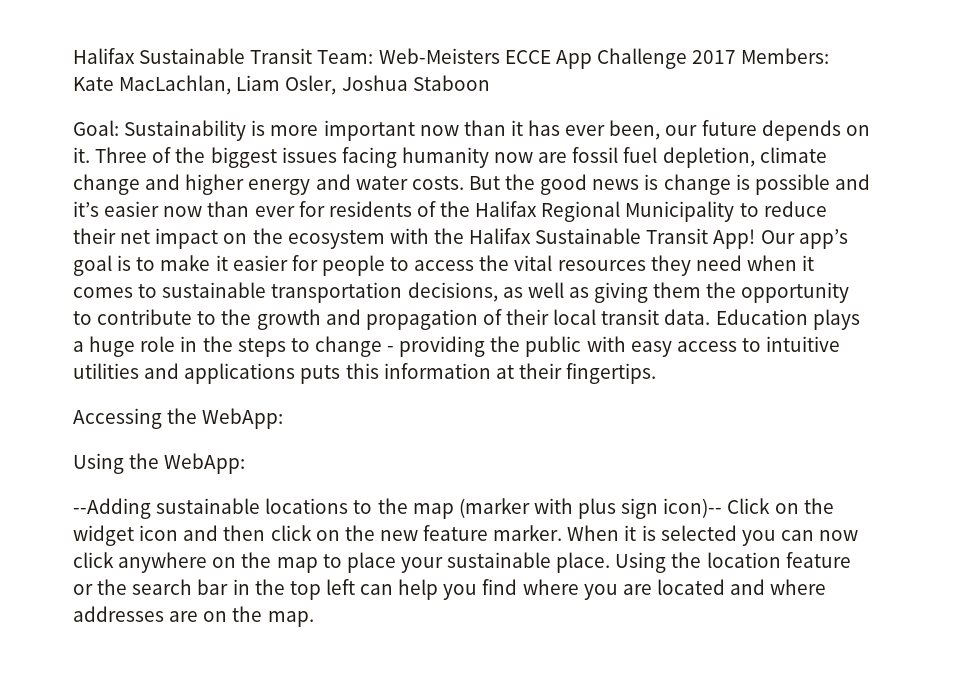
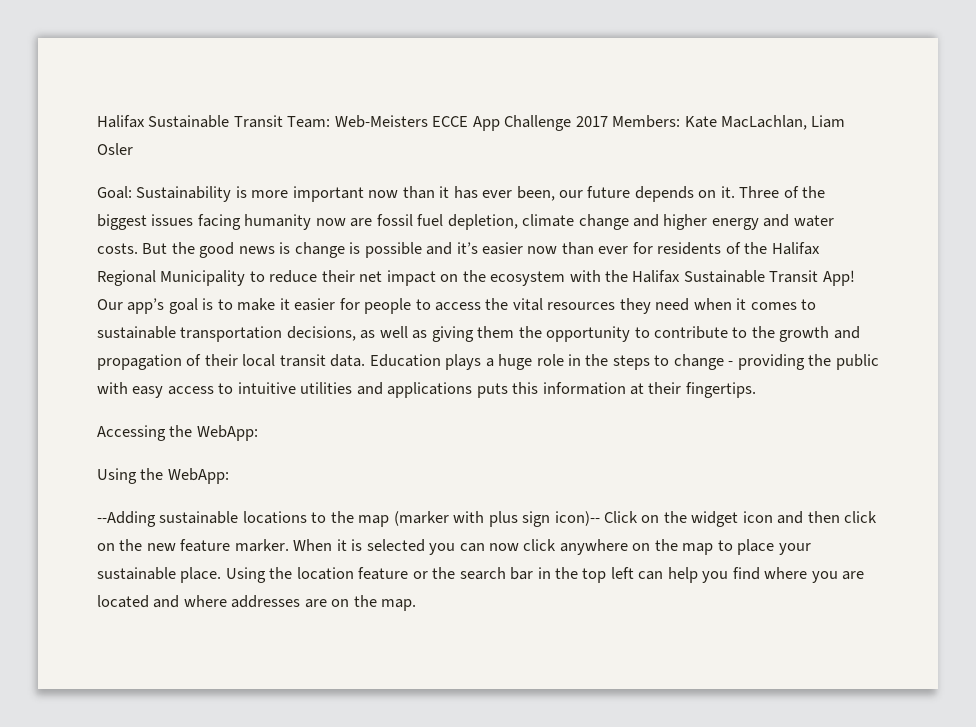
[285,75,490,95] Osler, Joshua Staboon -> [97,143,133,155] Osler

